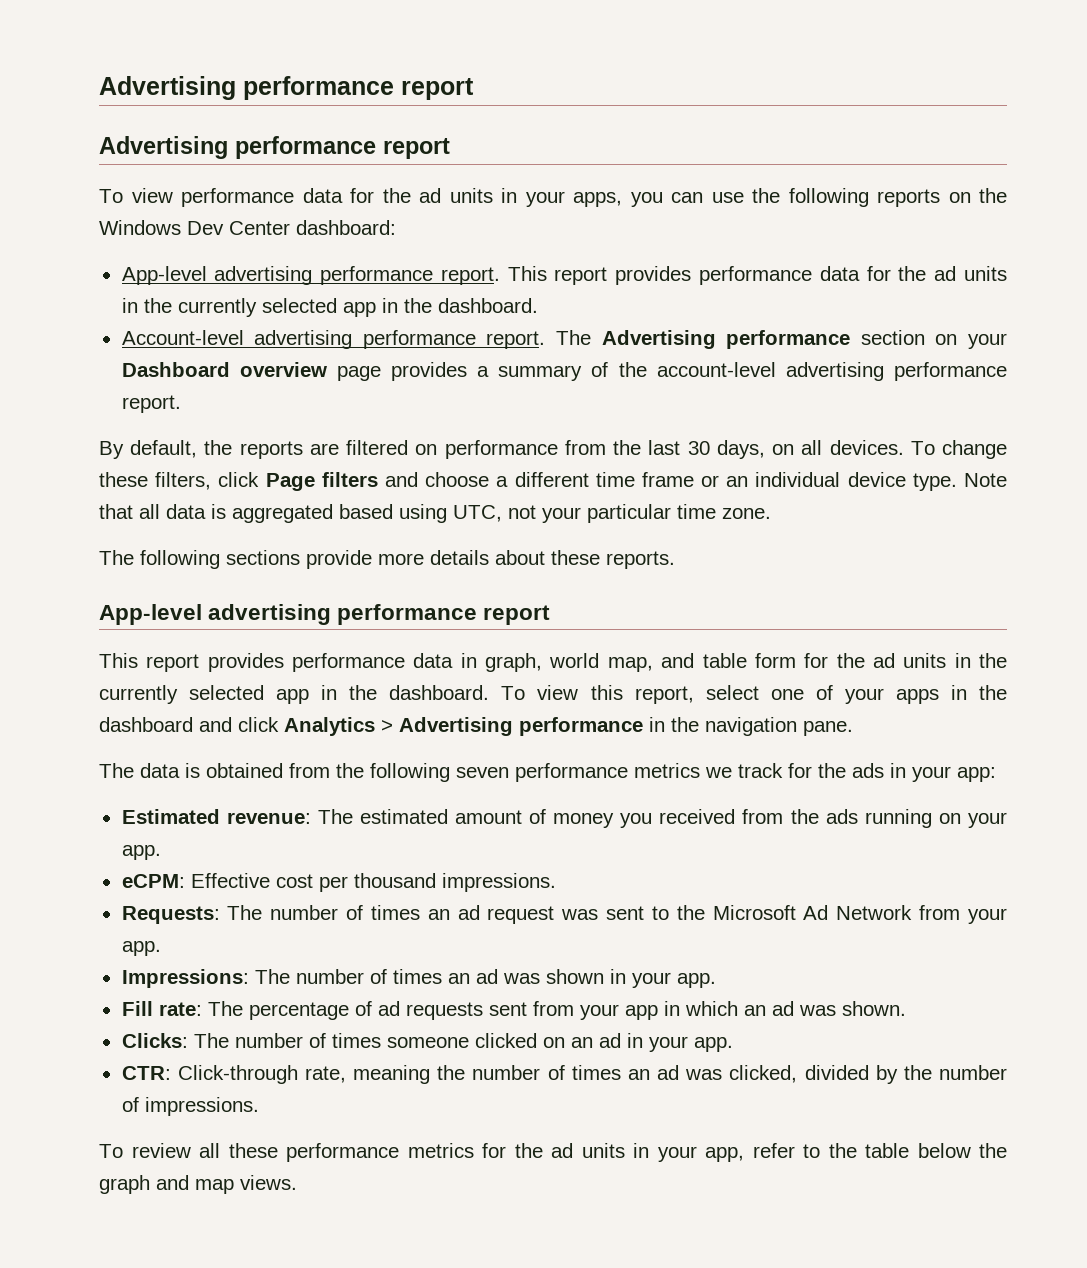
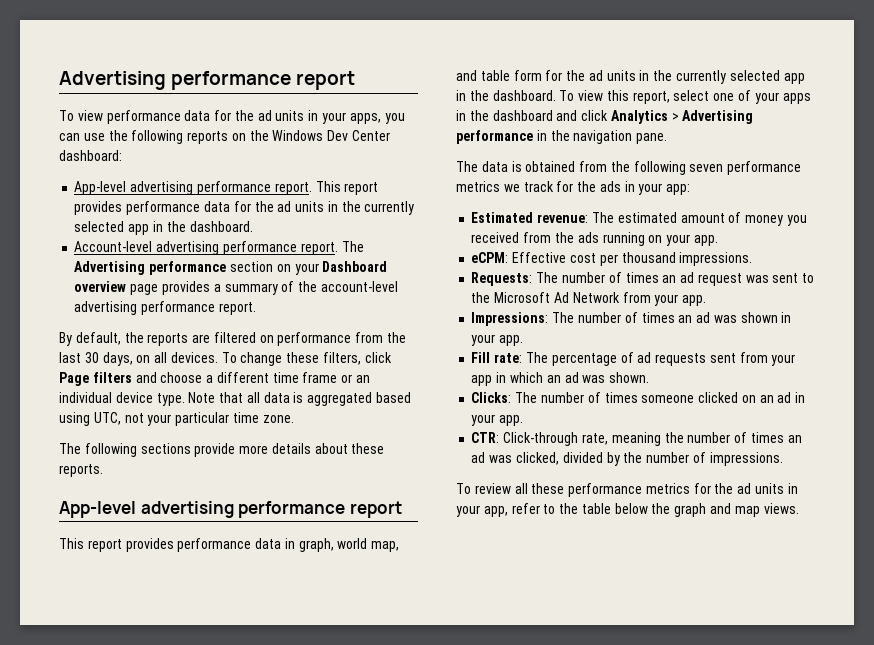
[99,76,474,100] [99,136,450,159] Advertising performance report // Advertising performance report -> [59,71,356,90] Advertising performance report

